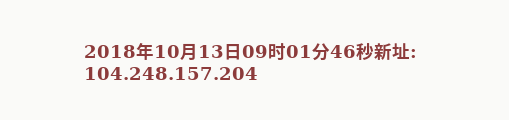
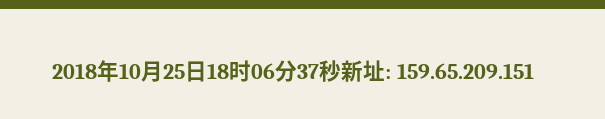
[198,43,356,61] 13日09时01分46 -> [163,60,319,82] 25日18时06分37
[84,67,258,80] 104.248.157.204 -> [396,63,534,79] 159.65.209.151

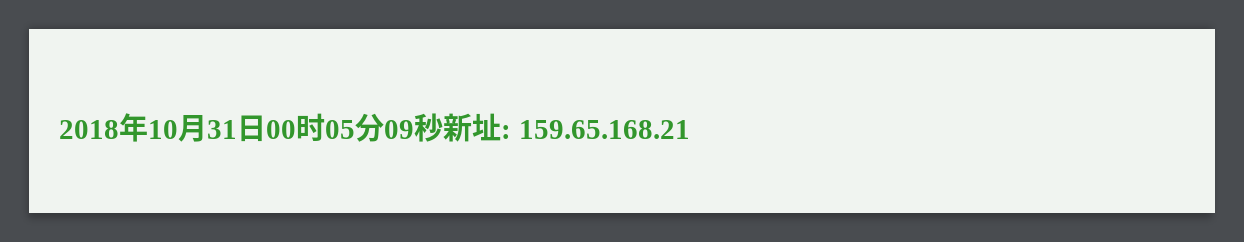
[163,60,319,82] 25日18时06分37 -> [207,113,414,142] 31日00时05分09
[396,63,534,79] 159.65.209.151 -> [518,120,690,139] 159.65.168.21

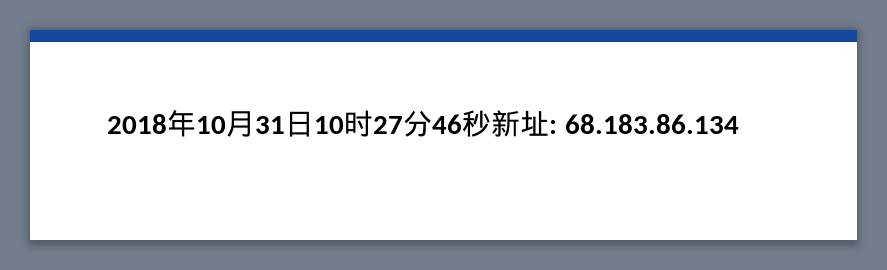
[266,113,414,142] 00时05分09 -> [314,110,462,137] 10时27分46
[518,120,690,139] 159.65.168.21 -> [564,114,739,134] 68.183.86.134

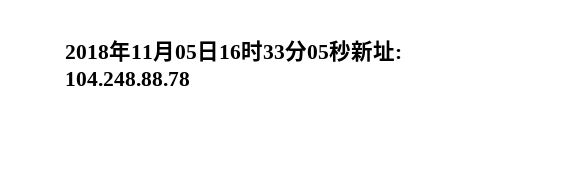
[196,110,462,137] 10月31日10时27分46 -> [131,40,329,62] 11月05日16时33分05
[564,114,739,134] 68.183.86.134 -> [65,72,190,86] 104.248.88.78

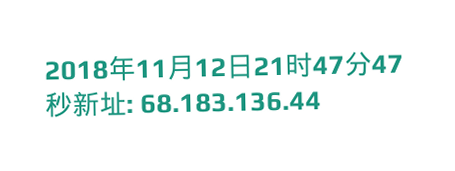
[175,40,329,62] 05日16时33分05 -> [194,51,404,80] 12日21时47分47
[65,72,190,86] 104.248.88.78 -> [140,91,323,114] 68.183.136.44

